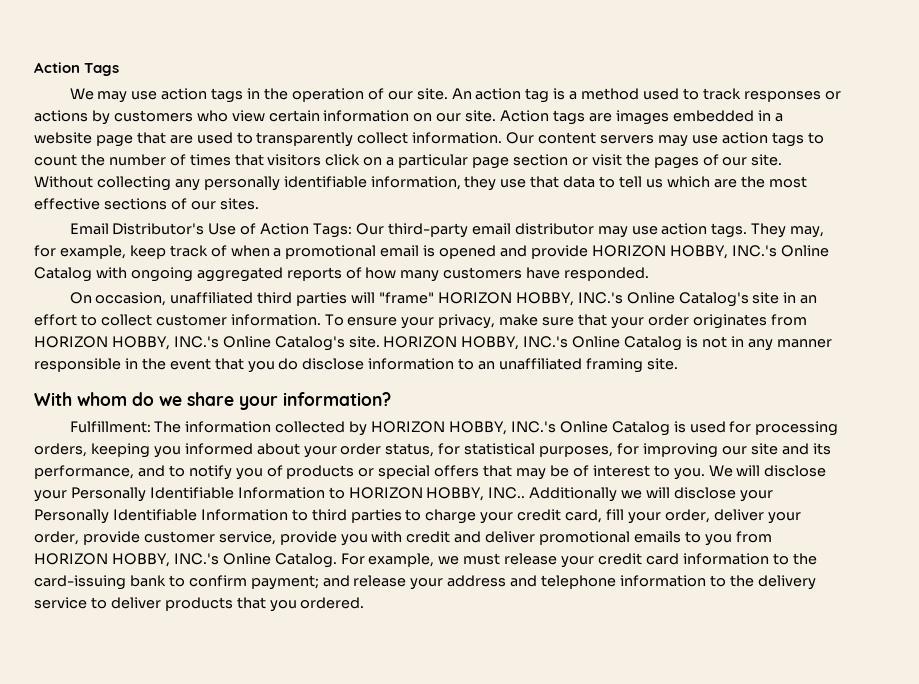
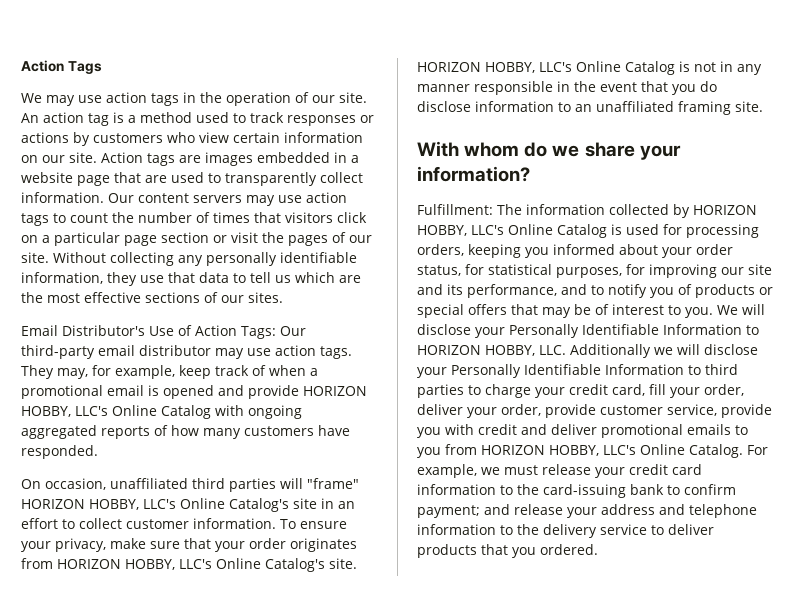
[731,245,777,257] INC.'s -> [75,406,108,416] LLC's
[577,292,623,304] INC.'s -> [143,499,176,509] LLC's
[173,336,219,348] INC.'s -> [179,559,212,569] LLC's
[523,336,569,348] INC.'s -> [539,62,572,72] LLC's
[510,421,556,433] INC.'s -> [471,225,504,235] LLC's
[488,487,526,499] INC.. -> [539,345,566,355] LLC.
[173,553,219,565] INC.'s -> [603,445,636,455] LLC's

